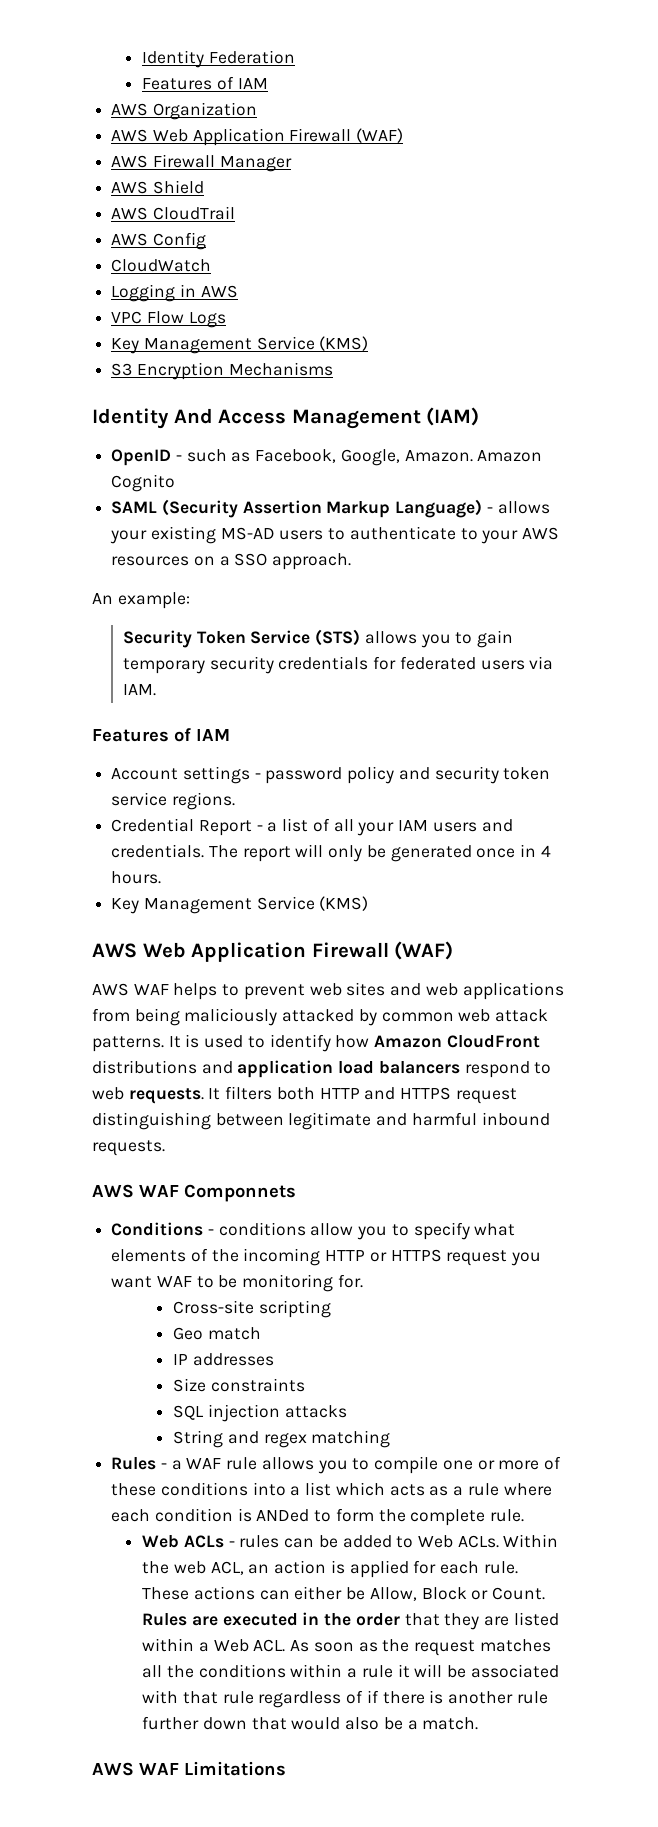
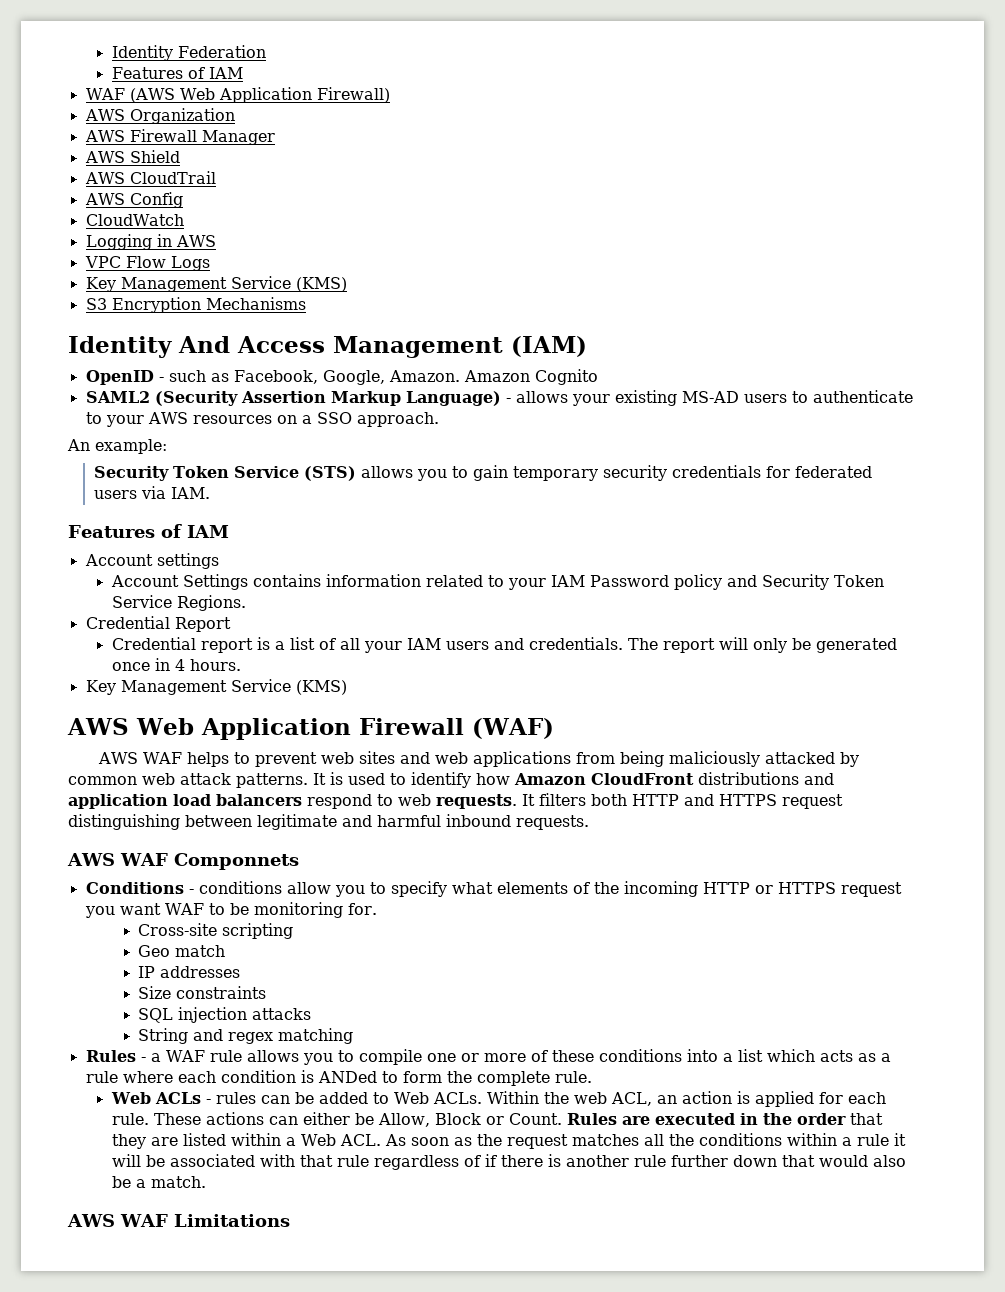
[111,102,257,120] [111,128,404,146] AWS Organization // AWS Web Application Firewall (WAF) -> [85,87,390,103] [84,108,235,124] WAF (AWS Web Application Firewall) // AWS Organization
[111,501,158,514] SAML -> [85,391,150,403] SAML2
[254,766,551,784] [111,792,235,810] - password policy and security token service regions. -> [110,574,884,590] [111,595,246,611] // Account Settings contains information related to your IAM Password policy and Security Token Service Regions.
[256,825,263,831] - -> [111,637,270,653] // Credential report is

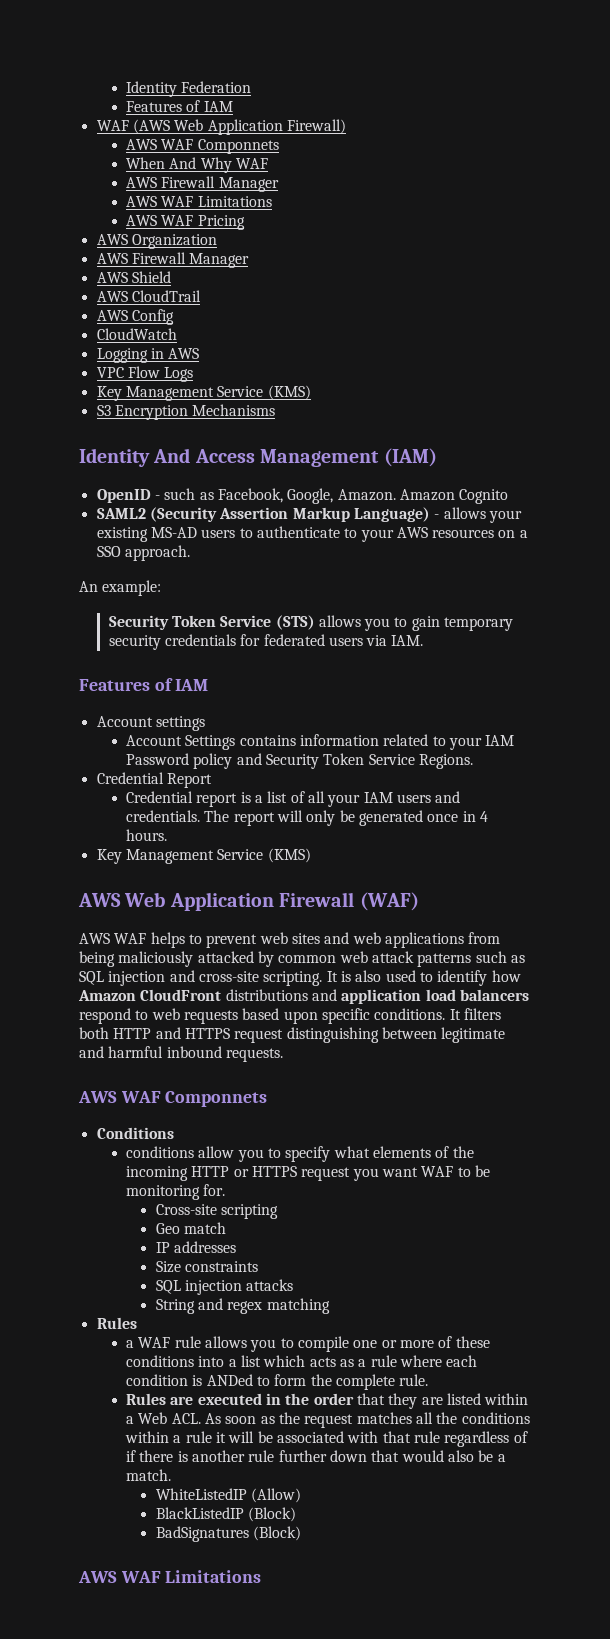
(390, 95) none -> [126,139,279,154] [126,157,269,173] [126,176,279,192] [126,196,272,207] [126,215,245,230] // AWS WAF Componnets // When And Why WAF // AWS Firewall Manager // AWS WAF Limitations // AWS WAF Pricing
[236,773,308,788] patterns. -> [417,951,525,967] [79,970,323,986] patterns such as SQL injection and cross-site scripting.
(343, 778) none -> [355,970,382,982] also
[436,794,517,809] requests. -> [183,1008,446,1024] requests based upon specific conditions.
[188,889,194,894] - -> (174, 1133) //
[140,1057,146,1062] - -> (137, 1323) //
[110,1091,886,1107] [111,1112,562,1127] Web ACLs - rules can be added to Web ACLs. Within the web ACL, an action is applied for each rule. These actions can either be Allow, Block or Count. -> (429, 1380) none
(206, 1182) none -> [155,1488,302,1503] [155,1507,297,1522] [155,1526,302,1542] // WhiteListedIP (Allow) // BlackListedIP (Block) // BadSignatures (Block)

